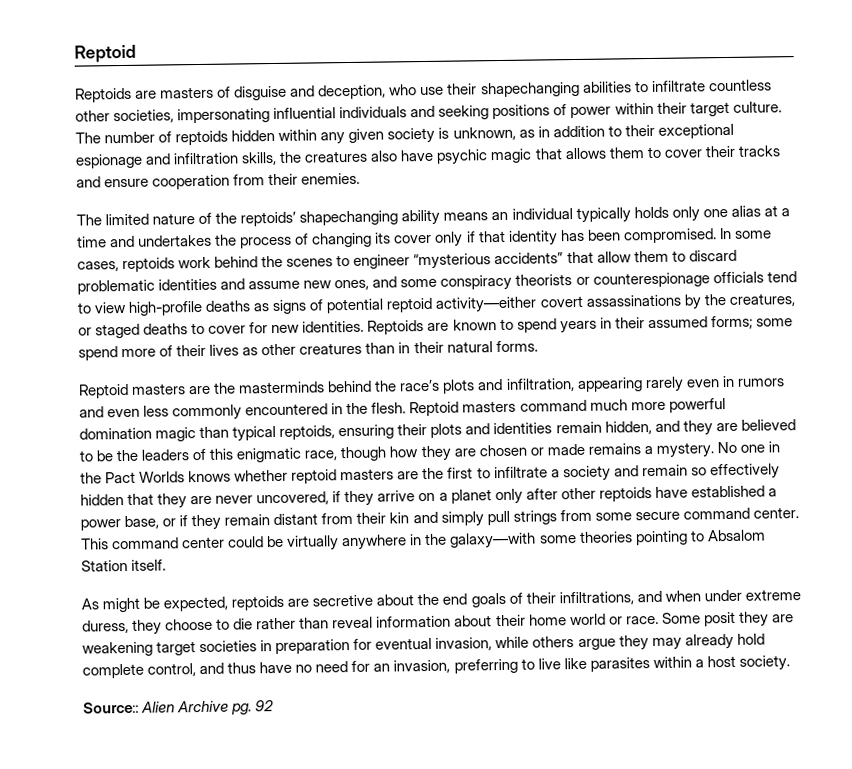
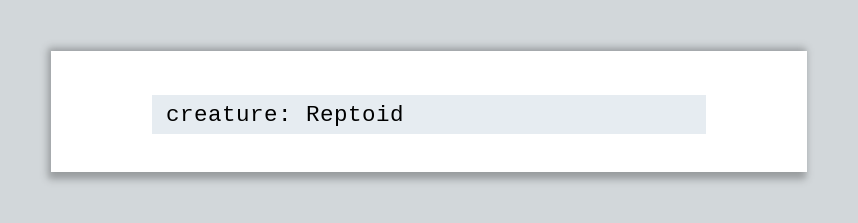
[74,44,136,63] [75,79,772,103] [75,101,782,124] [75,123,734,146] [75,145,781,169] [76,172,361,190] [76,205,790,227] [77,227,772,249] [77,249,737,273] [77,271,797,295] [77,293,795,316] [78,315,793,339] [78,340,538,361] [78,375,785,399] [79,398,726,421] [79,419,796,442] [79,441,780,463] [80,463,780,484] [80,485,777,509] [80,507,799,531] [81,529,766,551] [81,559,167,572] [81,589,801,613] [82,611,794,635] [82,633,765,657] [82,655,790,679] [83,700,275,715] Reptoid // Reptoids are masters of disguise and deception, who use their shapechanging abilities to infiltrate countless other societies, impersonating influential individuals and seeking positions of power within their target culture. The number of reptoids hidden within any given society is unknown, as in addition to their exceptional espionage and infiltration skills, the creatures also have psychic magic that allows them to cover their tracks and ensure cooperation from their enemies. // The limited nature of the reptoids’ shapechanging ability means an individual typically holds only one alias at a time and undertakes the process of changing its cover only if that identity has been compromised. In some cases, reptoids work behind the scenes to engineer “mysterious accidents” that allow them to discard problematic identities and assume new ones, and some conspiracy theorists or counterespionage officials tend to view high-profile deaths as signs of potential reptoid activity—either covert assassinations by the creatures, or staged deaths to cover for new identities. Reptoids are known to spend years in their assumed forms; some spend more of their lives as other creatures than in their natural forms. // Reptoid masters are the masterminds behind the race’s plots and infiltration, appearing rarely even in rumors and even less commonly encountered in the flesh. Reptoid masters command much more powerful domination magic than typical reptoids, ensuring their plots and identities remain hidden, and they are believed to be the leaders of this enigmatic race, though how they are chosen or made remains a mystery. No one in the Pact Worlds knows whether reptoid masters are the first to infiltrate a society and remain so effectively hidden that they are never uncovered, if they arrive on a planet only after other reptoids have established a power base, or if they remain distant from their kin and simply pull strings from some secure command center. This command center could be virtually anywhere in the galaxy—with some theories pointing to Absalom Station itself. // As might be expected, reptoids are secretive about the end goals of their infiltrations, and when under extreme duress, they choose to die rather than reveal information about their home world or race. Some posit they are weakening target societies in preparation for eventual invasion, while others argue they may already hold complete control, and thus have no need for an invasion, preferring to live like parasites within a host society. // Source:: Alien Archive pg. 92 -> [165,105,404,126] creature: Reptoid

